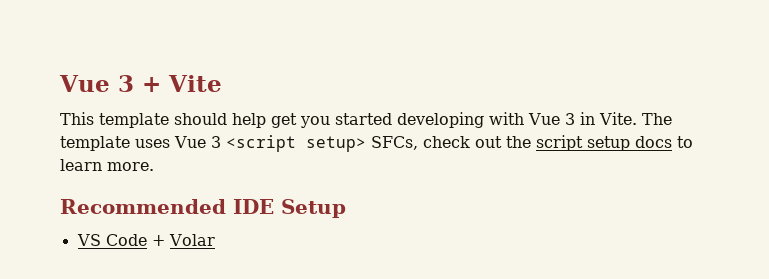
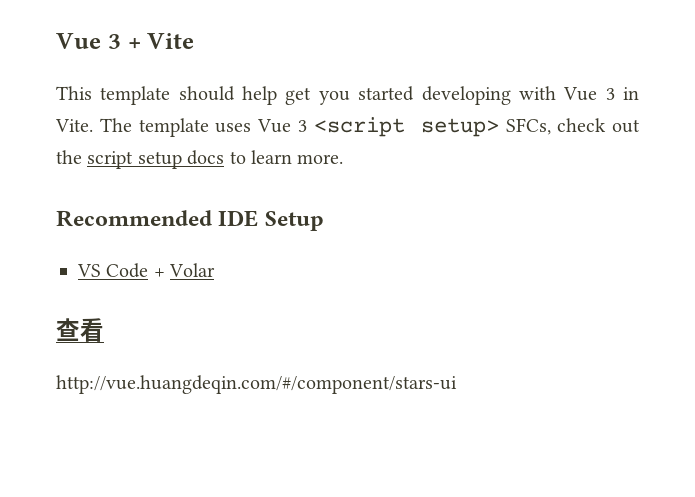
(215, 240) none -> [56,318,104,342] [56,375,457,394] // 查看 // http://vue.huangdeqin.com/#/component/stars-ui

